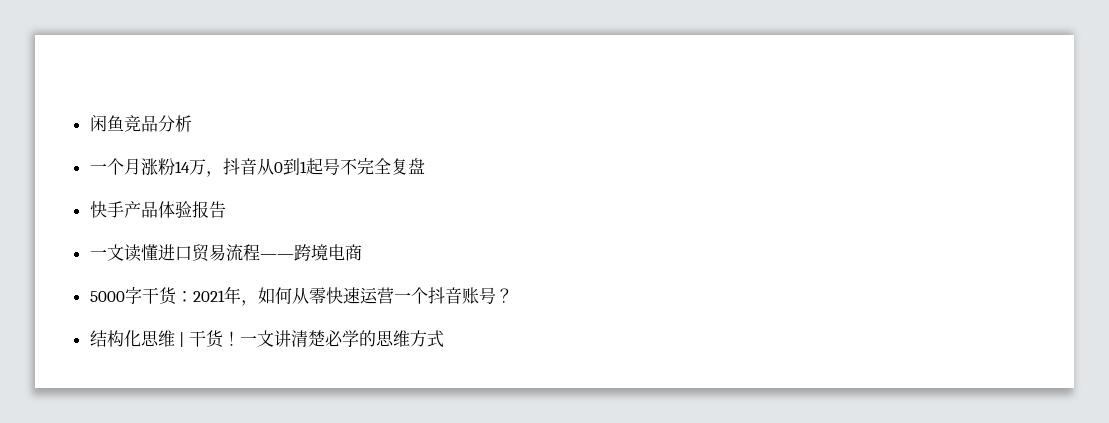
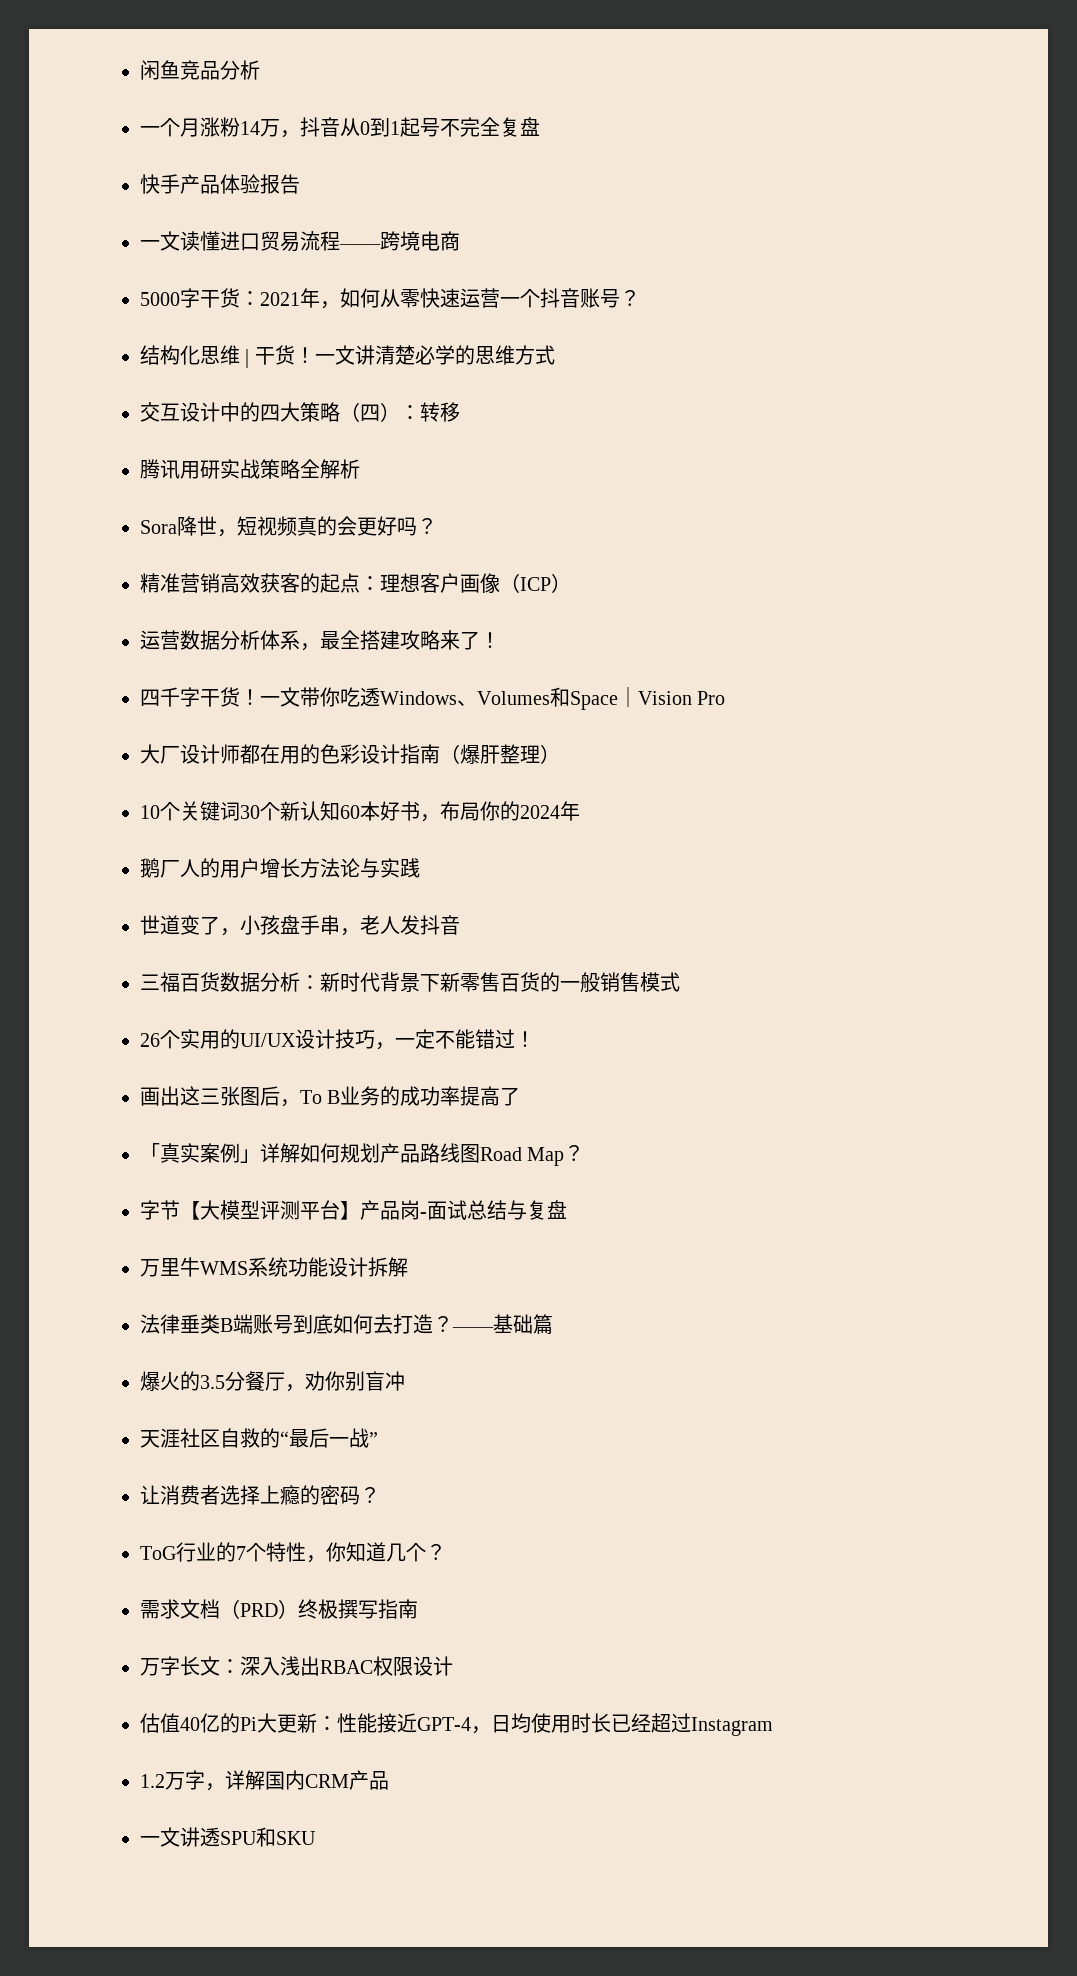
(444, 339) none -> [140,402,460,422] [140,459,360,479] [140,516,437,537] [140,573,571,593] [140,630,500,651] [140,687,726,710] [140,744,560,765] [140,801,580,822] [140,858,420,878] [140,915,460,936] [140,972,680,992] [140,1029,535,1050] [140,1086,521,1107] [140,1143,585,1166] [140,1200,567,1220] [140,1257,408,1277] [140,1314,553,1335] [140,1371,405,1392] [140,1428,378,1448] [140,1485,380,1505] [140,1542,446,1563] [140,1599,418,1619] [140,1656,453,1676] [140,1713,773,1736] [140,1770,389,1791] [140,1827,316,1847] // 交互设计中的四大策略（四）：转移 // 腾讯用研实战策略全解析 // Sora降世，短视频真的会更好吗？ // 精准营销高效获客的起点：理想客户画像（ICP） // 运营数据分析体系，最全搭建攻略来了！ // 四千字干货！一文带你吃透Windows、Volumes和Space｜Vision Pro // 大厂设计师都在用的色彩设计指南（爆肝整理） // 10个关键词30个新认知60本好书，布局你的2024年 // 鹅厂人的用户增长方法论与实践 // 世道变了，小孩盘手串，老人发抖音 // 三福百货数据分析：新时代背景下新零售百货的一般销售模式 // 26个实用的UI/UX设计技巧，一定不能错过！ // 画出这三张图后，To B业务的成功率提高了 // 「真实案例」详解如何规划产品路线图Road Map？ // 字节【大模型评测平台】产品岗-面试总结与复盘 // 万里牛WMS系统功能设计拆解 // 法律垂类B端账号到底如何去打造？——基础篇 // 爆火的3.5分餐厅，劝你别盲冲 // 天涯社区自救的“最后一战” // 让消费者选择上瘾的密码？ // ToG行业的7个特性，你知道几个？ // 需求文档（PRD）终极撰写指南 // 万字长文：深入浅出RBAC权限设计 // 估值40亿的Pi大更新：性能接近GPT-4，日均使用时长已经超过Instagram // 1.2万字，详解国内CRM产品 // 一文讲透SPU和SKU

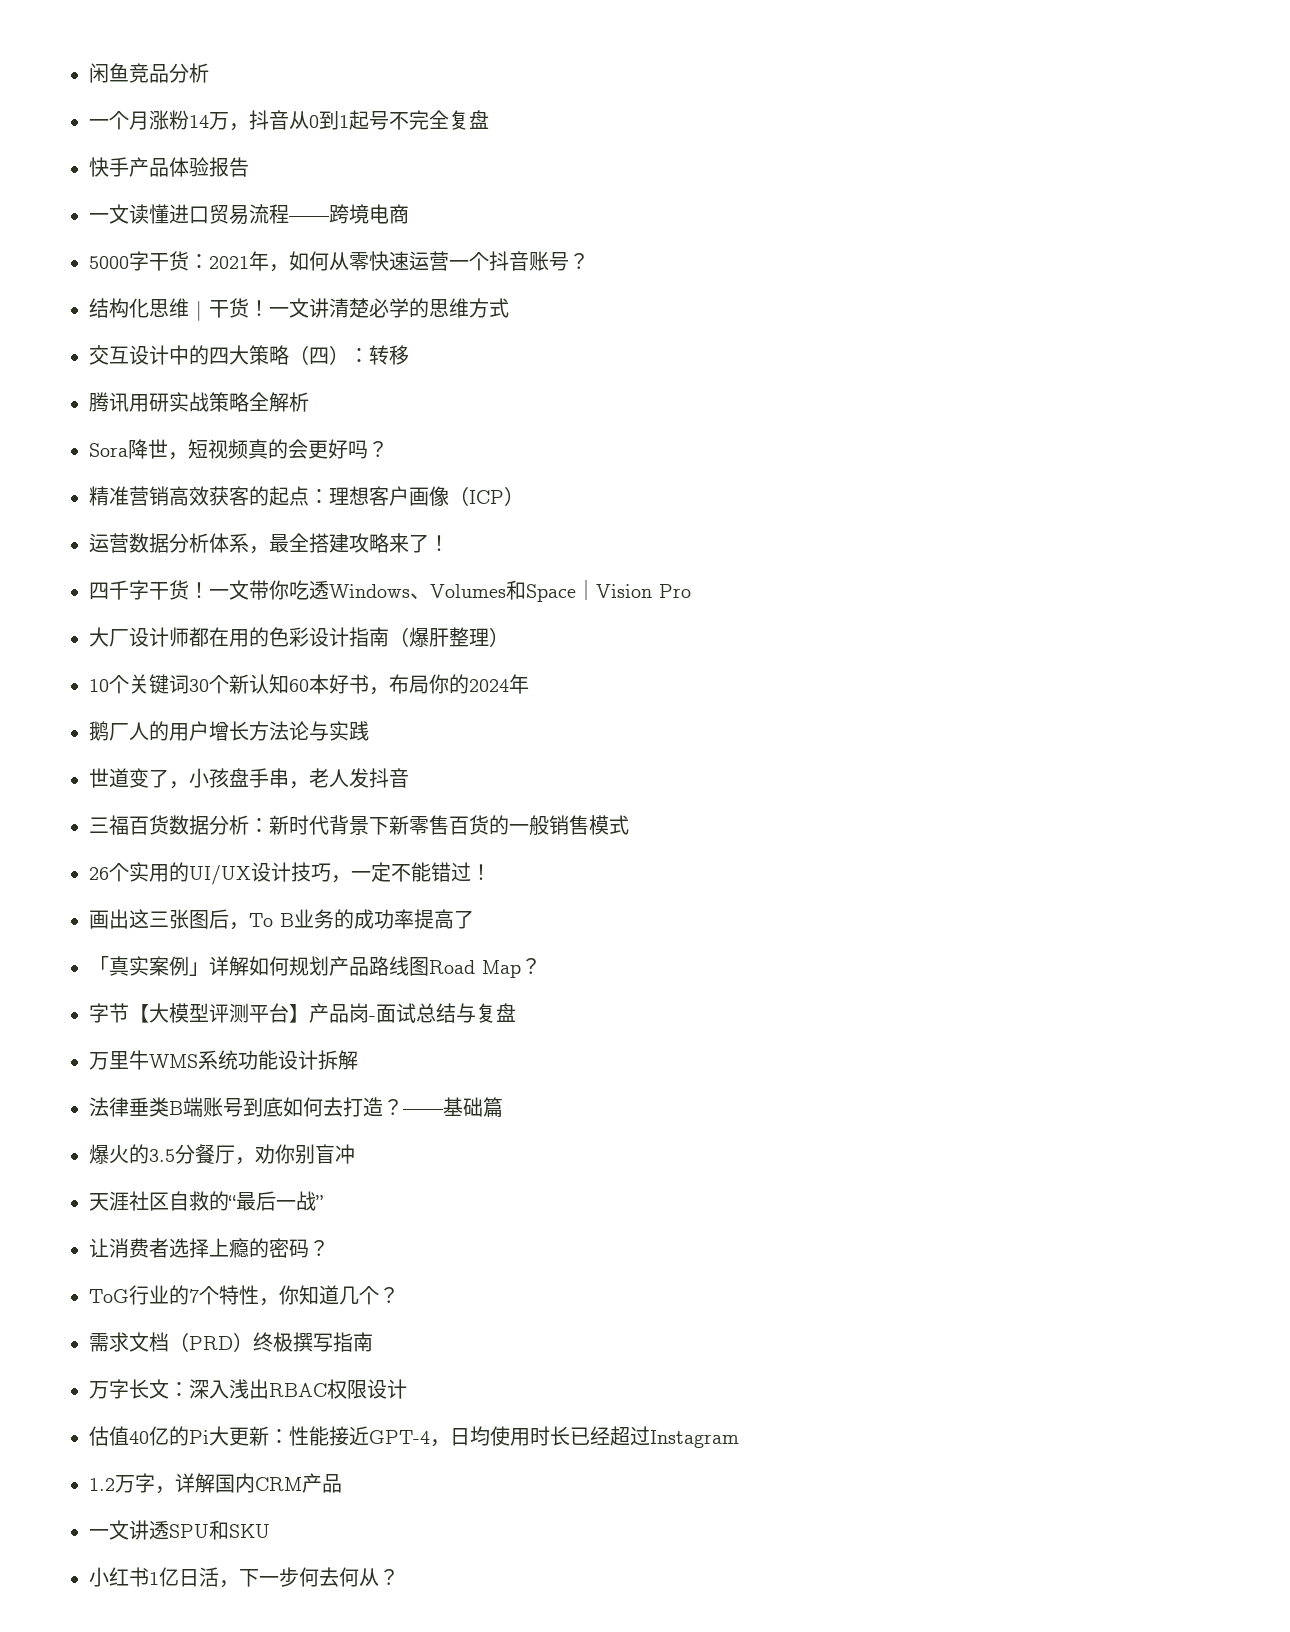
(316, 1838) none -> [89,1567,399,1588] // 小红书1亿日活，下一步何去何从？

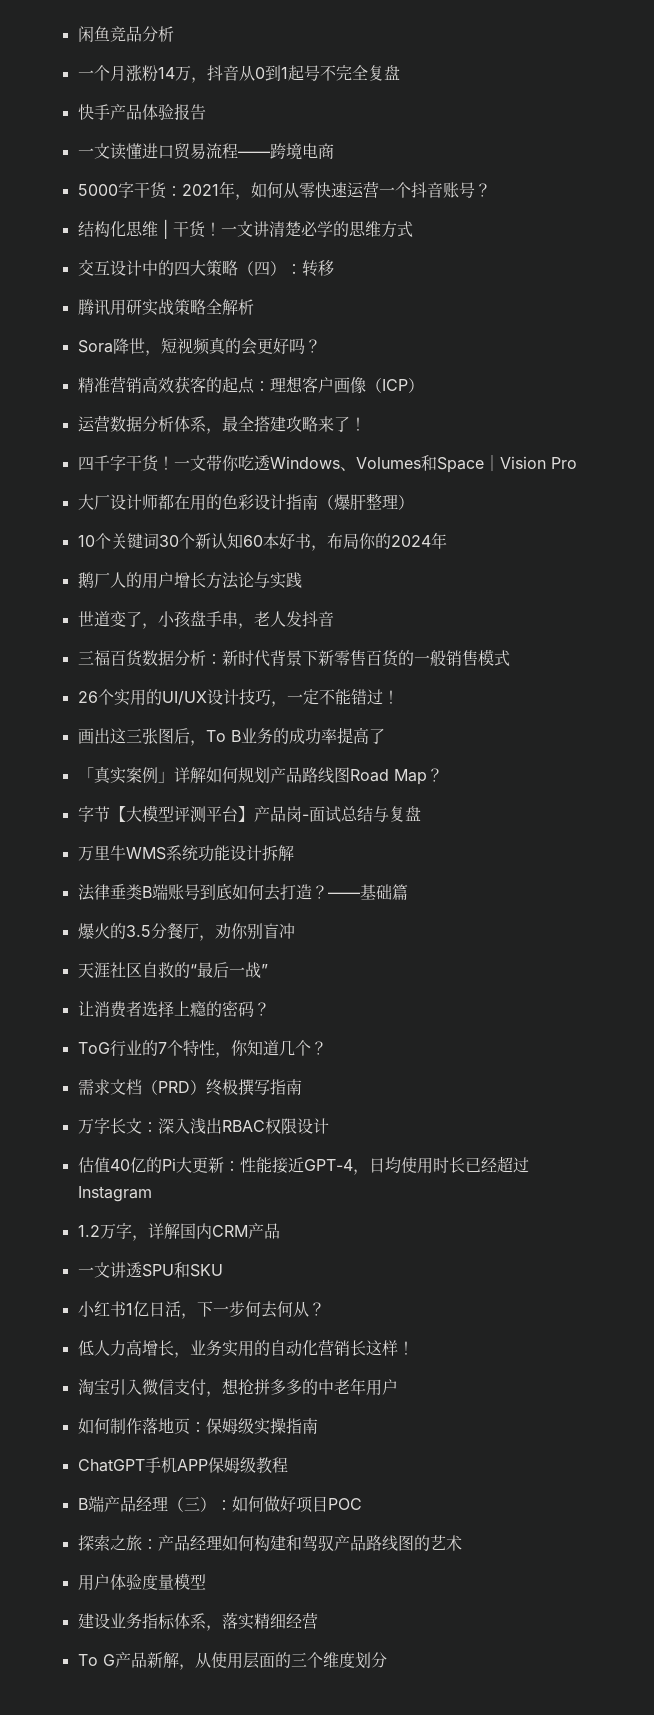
(399, 1577) none -> [77,1339,414,1358] [77,1378,398,1397] [77,1417,318,1435] [77,1457,288,1474] [77,1496,362,1513] [77,1534,462,1552] [77,1573,206,1591] [77,1612,318,1631] [77,1652,387,1670] // 低人力高增长，业务实用的自动化营销长这样！ // 淘宝引入微信支付，想抢拼多多的中老年用户 // 如何制作落地页：保姆级实操指南 // ChatGPT手机APP保姆级教程 // B端产品经理（三）：如何做好项目POC // 探索之旅：产品经理如何构建和驾驭产品路线图的艺术 // 用户体验度量模型 // 建设业务指标体系，落实精细经营 // To G产品新解，从使用层面的三个维度划分

